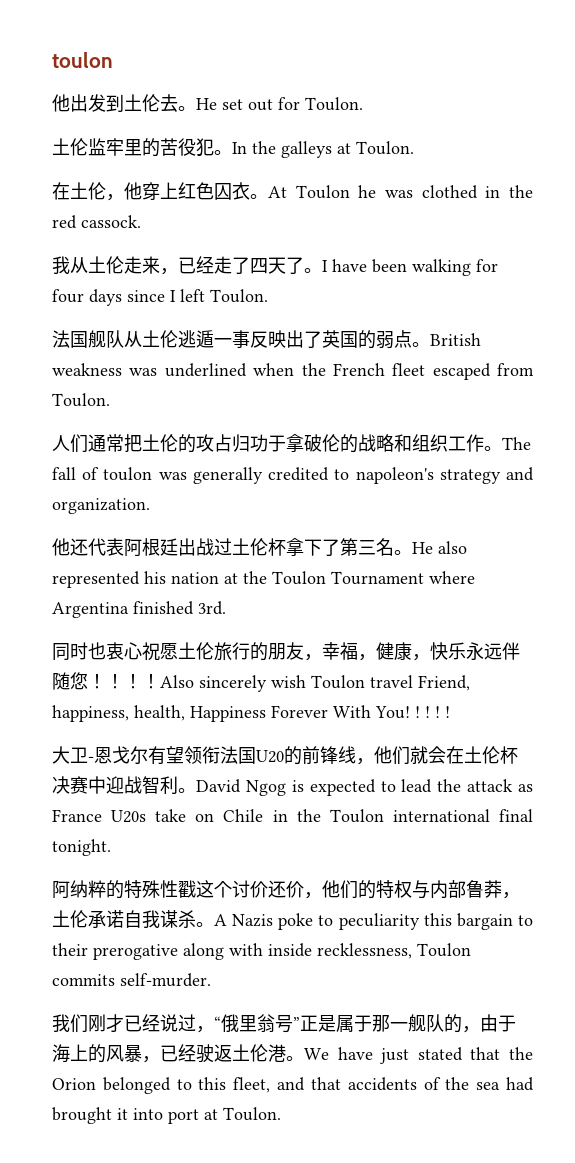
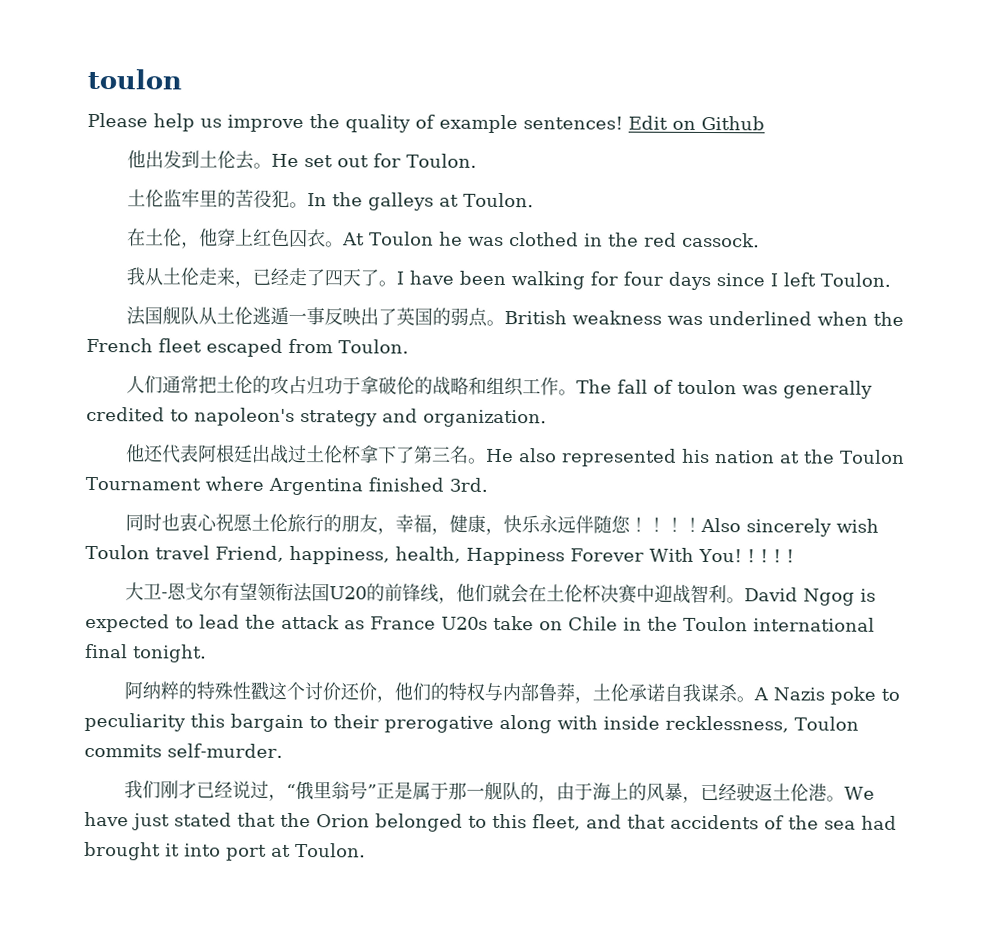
[52,52,113,68] toulon -> [87,68,182,90] [87,112,765,134] toulon // Please help us improve the quality of example sentences! Edit on Github

